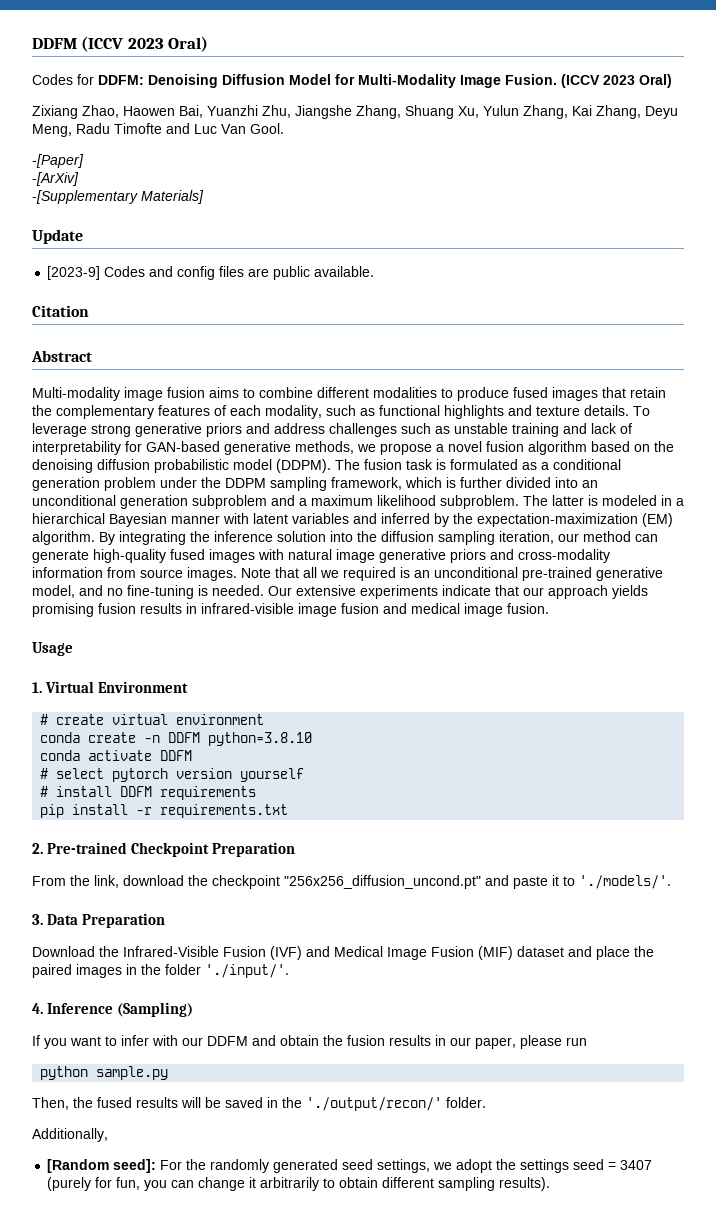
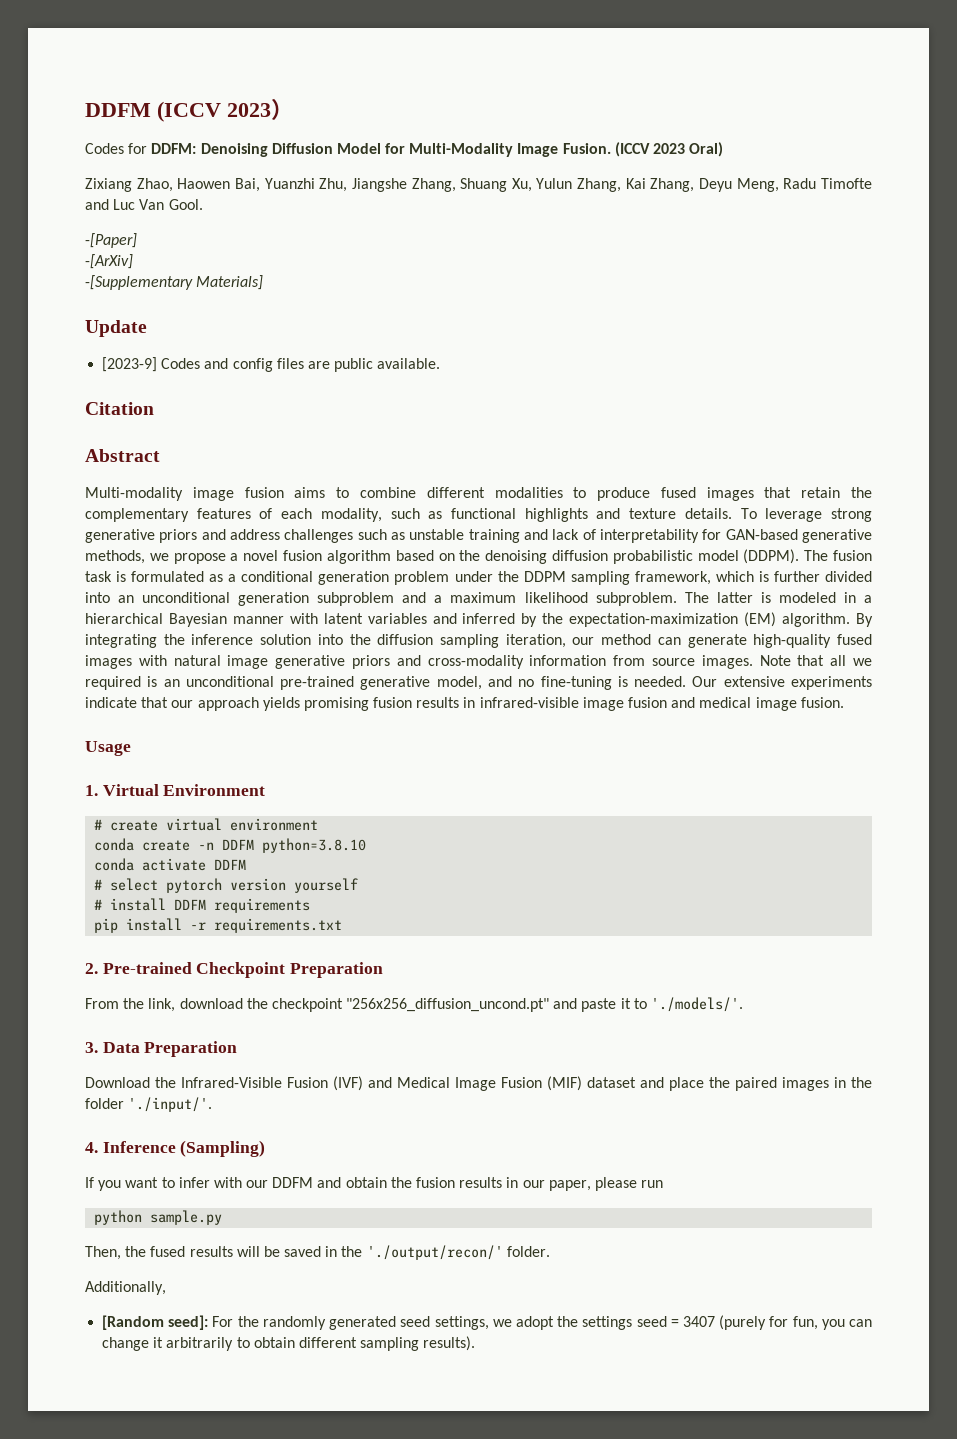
[168,36,209,52] Oral) -> [271,98,293,120] ）

